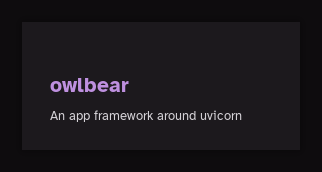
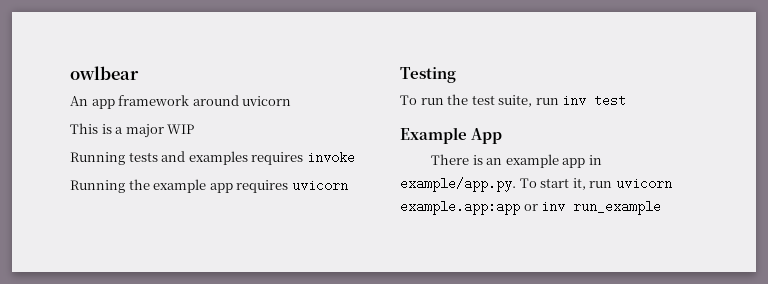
(242, 115) none -> [70,123,195,138] [70,151,355,165] [70,179,348,193] [400,67,456,83] [400,94,627,107] [400,127,503,144] [431,154,602,168] [400,177,672,192] [400,200,662,215] // This is a major WIP // Running tests and examples requires invoke // Running the example app requires uvicorn // Testing // To run the test suite, run inv test // Example App // There is an example app in example/app.py. To start it, run uvicorn example.app:app or inv run_example

